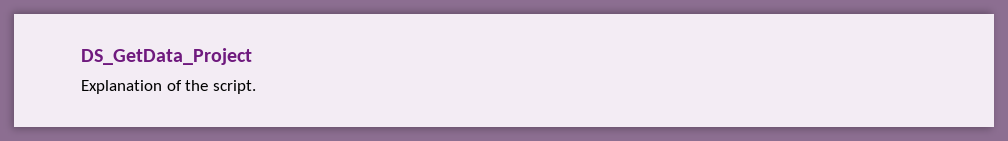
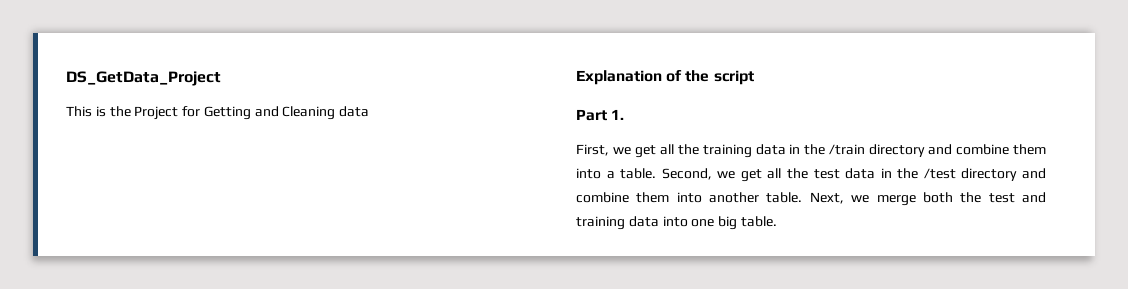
[81,80,256,94] Explanation of the script. -> [66,106,370,120] [576,70,754,85] [576,109,625,121] [576,144,1046,158] [576,168,1046,182] [576,192,1046,206] [576,216,777,230] This is the Project for Getting and Cleaning data // Explanation of the script // Part 1. // First, we get all the training data in the /train directory and combine them into a table. Second, we get all the test data in the /test directory and combine them into another table. Next, we merge both the test and training data into one big table.

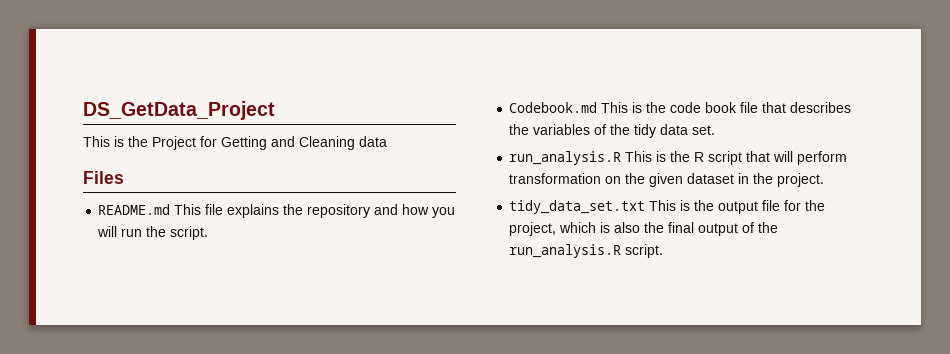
[576,70,754,85] [576,109,625,121] [576,144,1046,158] [576,168,1046,182] [576,192,1046,206] [576,216,777,230] Explanation of the script // Part 1. // First, we get all the training data in the /train directory and combine them into a table. Second, we get all the test data in the /test directory and combine them into another table. Next, we merge both the test and training data into one big table. -> [83,171,124,184] [98,204,456,218] [97,226,209,240] [509,102,852,113] [509,124,716,138] [509,151,848,165] [509,173,825,187] [509,200,826,214] [509,222,779,236] [509,244,664,258] Files // README.md This file explains the repository and how you will run the script. // Codebook.md This is the code book file that describes the variables of the tidy data set. // run_analysis.R This is the R script that will perform transformation on the given dataset in the project. // tidy_data_set.txt This is the output file for the project, which is also the final output of the run_analysis.R script.

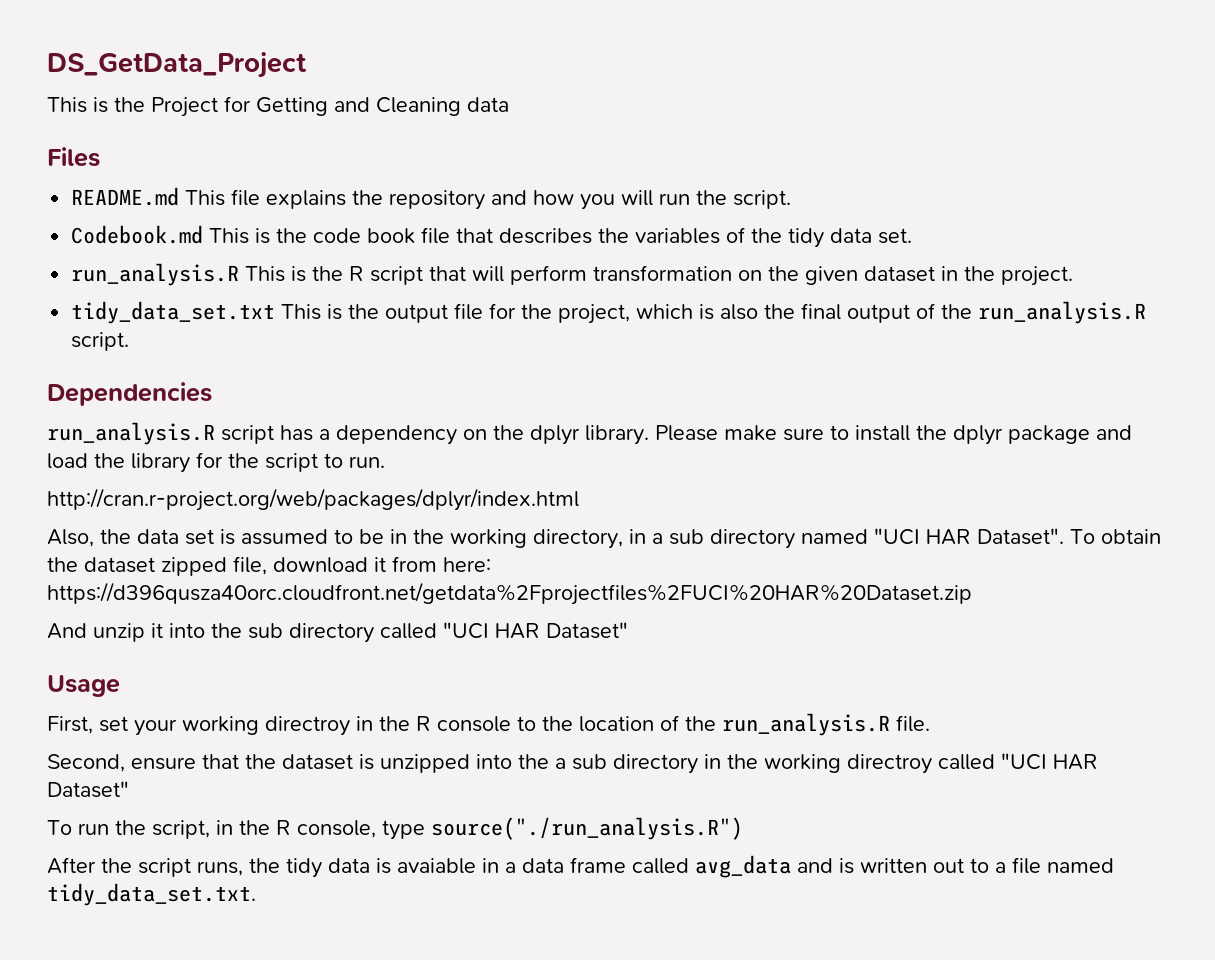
(664, 251) none -> [47,382,212,406] [47,422,1132,445] [47,452,385,473] [47,488,579,511] [47,528,1161,549] [47,556,491,576] [47,582,972,605] [47,622,628,643] [47,675,120,697] [47,713,930,736] [47,753,1098,774] [47,781,129,798] [47,817,743,840] [47,855,1114,878] [47,883,256,906] // Dependencies // run_analysis.R script has a dependency on the dplyr library. Please make sure to install the dplyr package and load the library for the script to run. // http://cran.r-project.org/web/packages/dplyr/index.html // Also, the data set is assumed to be in the working directory, in a sub directory named "UCI HAR Dataset". To obtain the dataset zipped file, download it from here: https://d396qusza40orc.cloudfront.net/getdata%2Fprojectfiles%2FUCI%20HAR%20Dataset.zip // And unzip it into the sub directory called "UCI HAR Dataset" // Usage // First, set your working directroy in the R console to the location of the run_analysis.R file. // Second, ensure that the dataset is unzipped into the a sub directory in the working directroy called "UCI HAR Dataset" // To run the script, in the R console, type source("./run_analysis.R") // After the script runs, the tidy data is avaiable in a data frame called avg_data and is written out to a file named tidy_data_set.txt.

